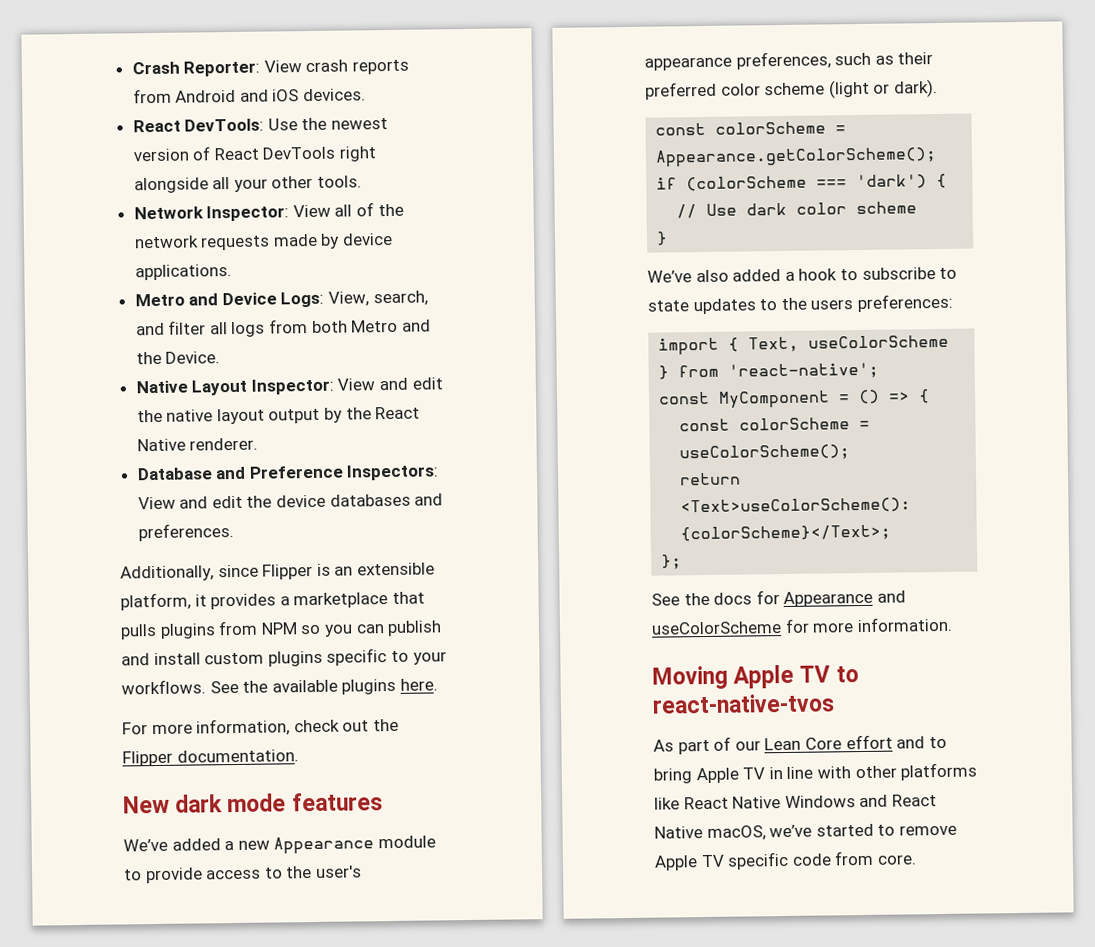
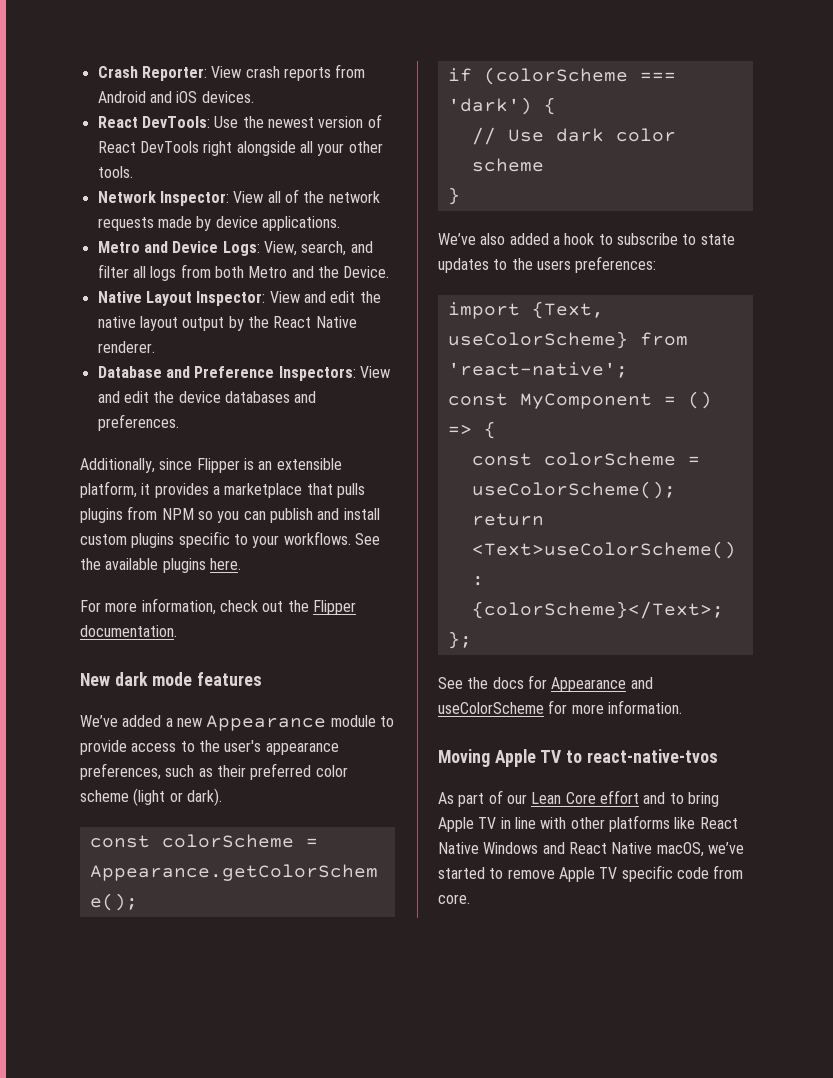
[728,334,950,353] [658,365,670,380] { Text, useColorScheme } -> [531,301,604,319] [447,331,628,349] {Text, useColorScheme}

